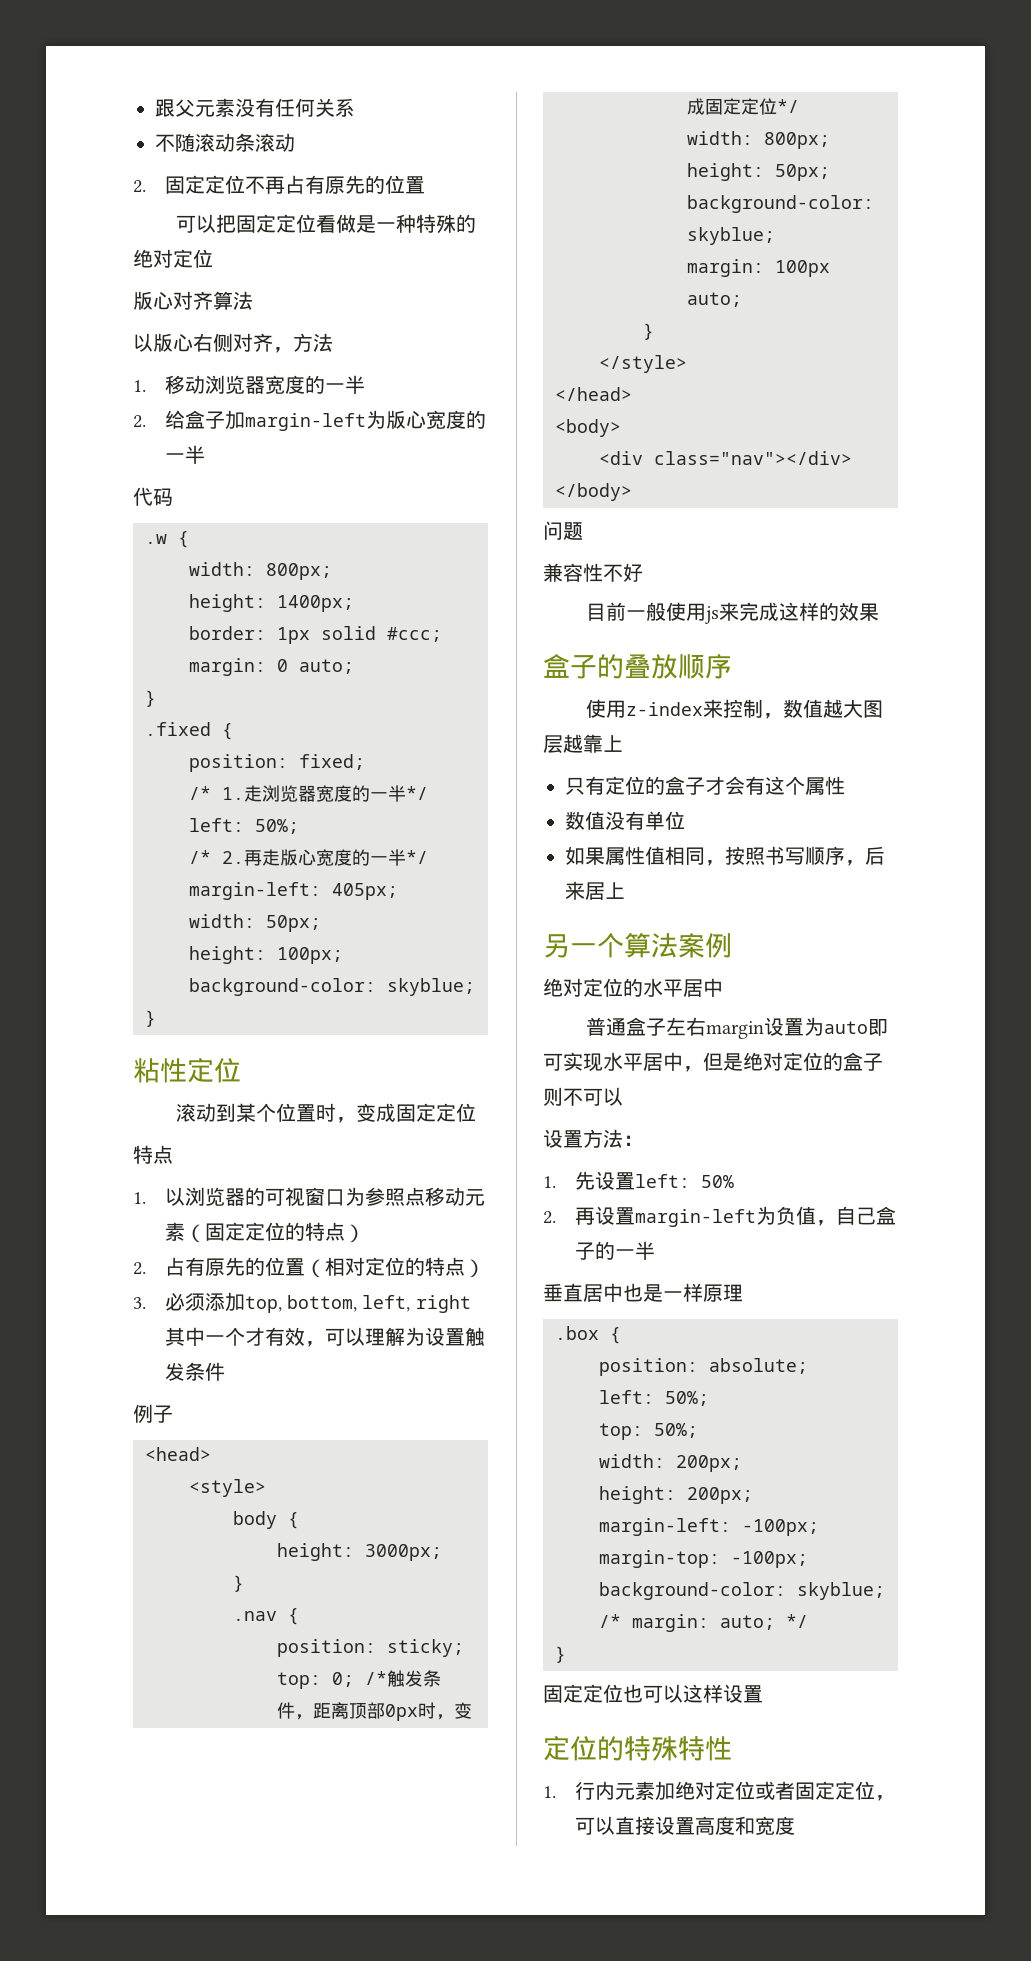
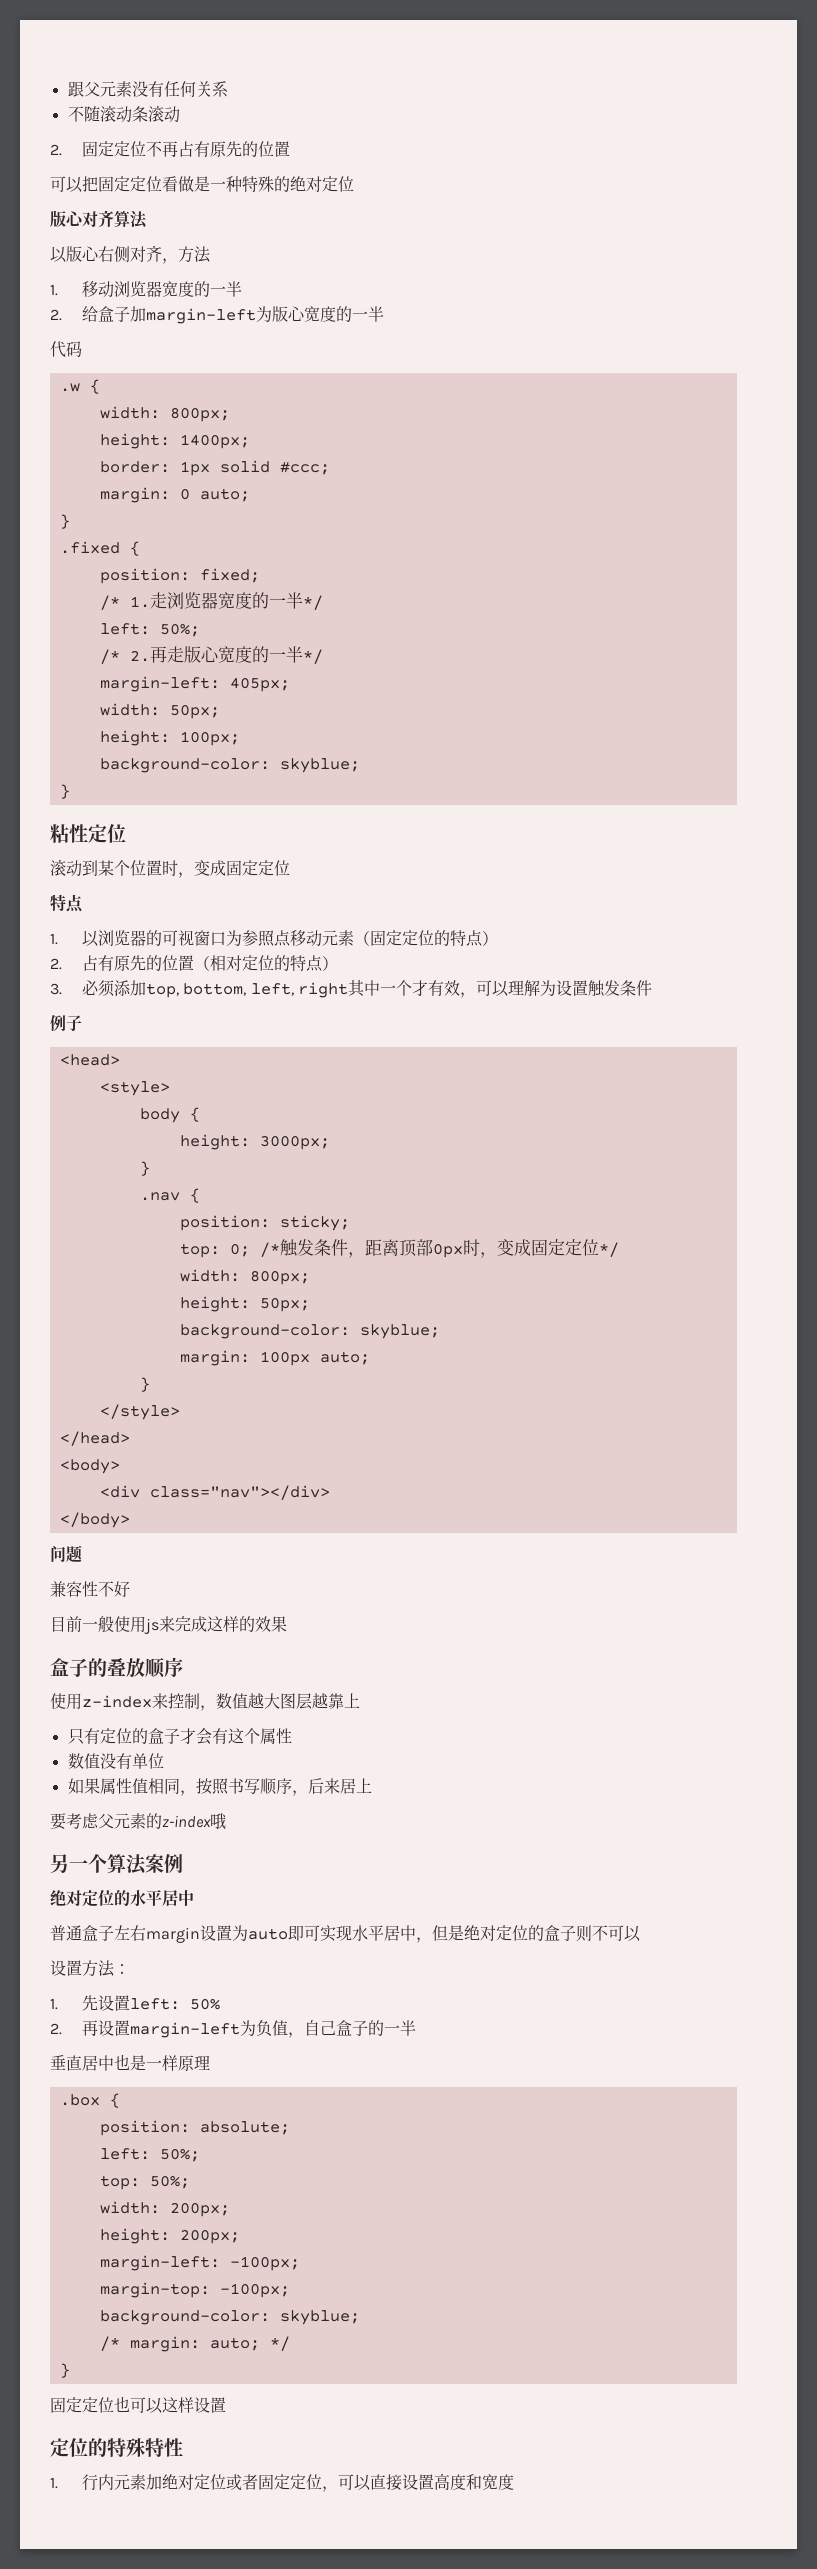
(625, 890) none -> [50,1813,227,1830] // 要考虑父元素的z-index哦

